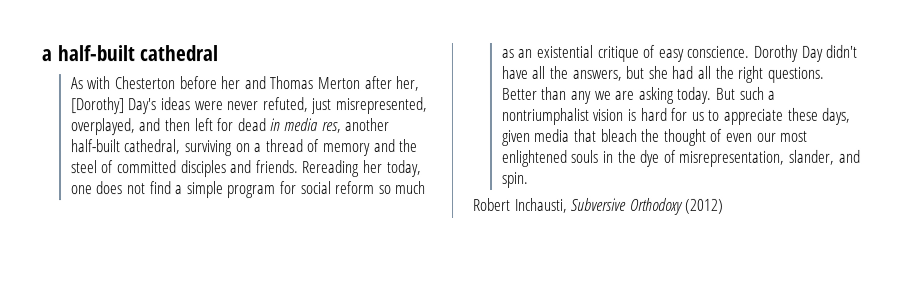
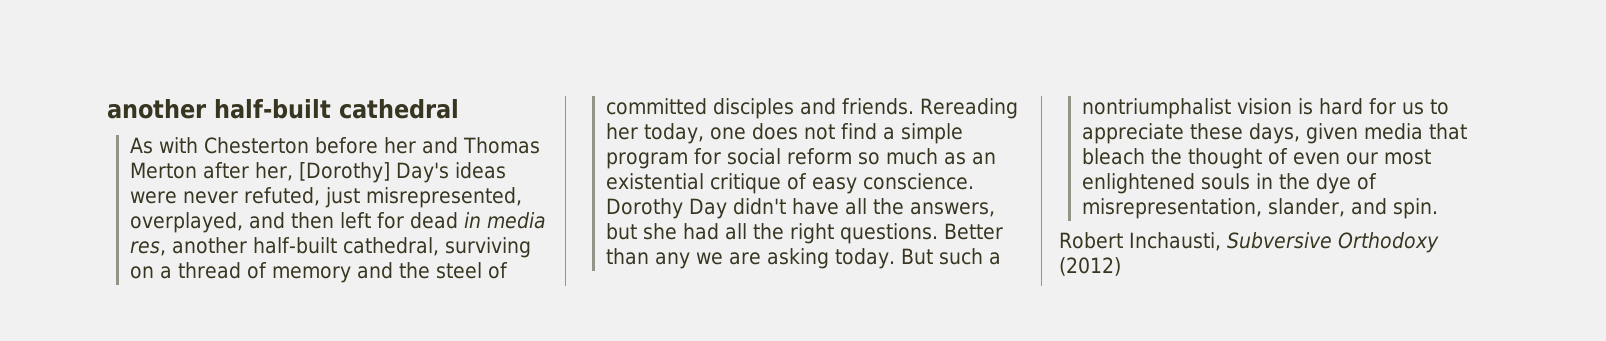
[41,49,52,62] a -> [107,99,207,119] another

